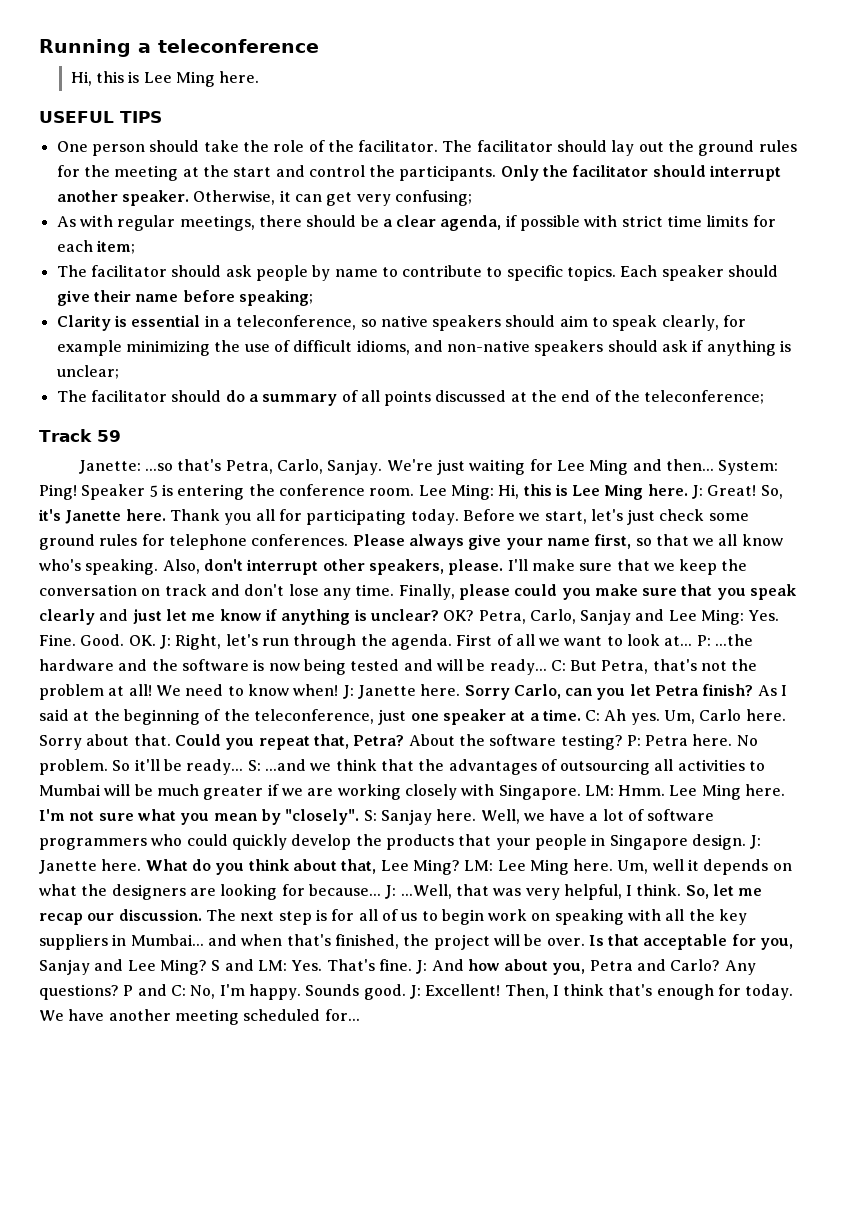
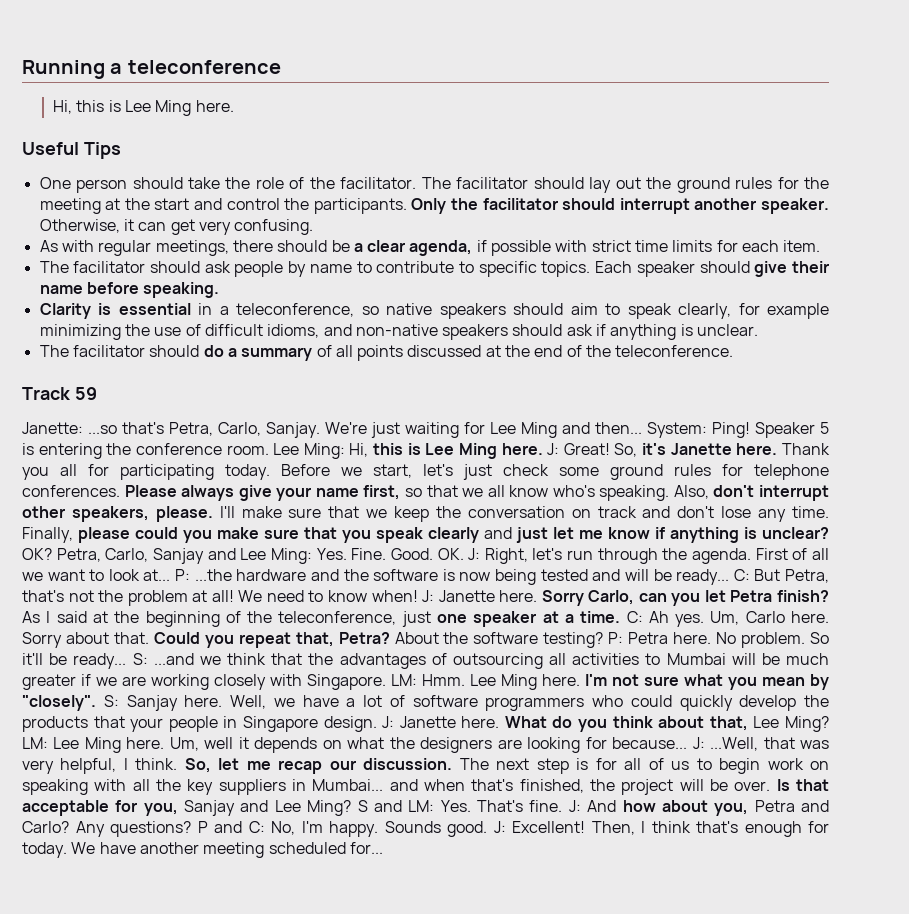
[39,111,162,123] USEFUL TIPS -> [22,142,121,159] Useful Tips
[394,190,472,206] confusing; -> [234,219,314,235] confusing.
[95,240,135,254] item; -> [783,240,821,252] item.
[238,290,313,306] speaking; -> [143,282,220,298] speaking.
[56,365,119,379] unclear; -> [697,324,759,336] unclear.
[644,390,765,404] teleconference; -> [615,345,734,357] teleconference.

